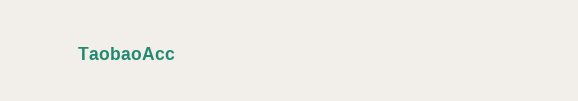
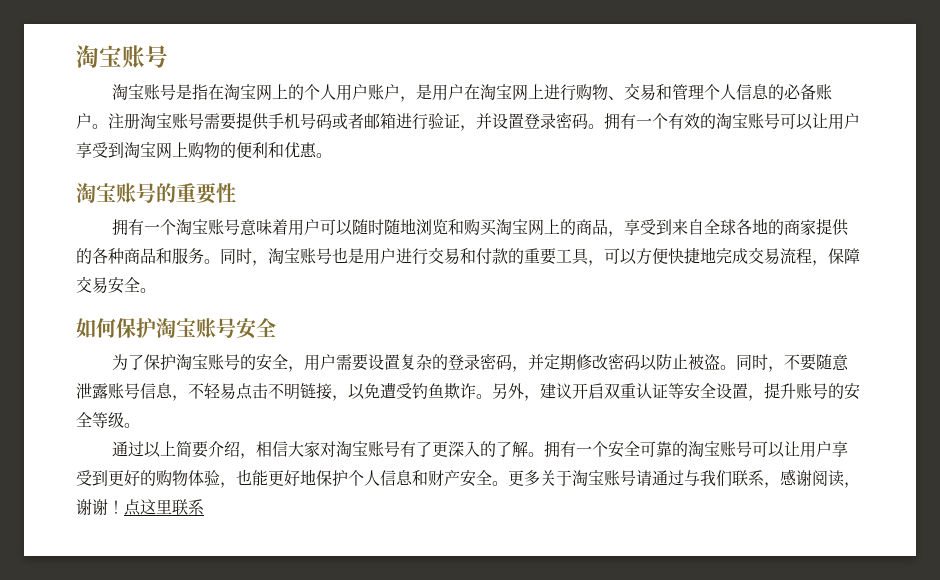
[78,47,175,60] TaobaoAcc -> [76,45,168,68] [112,83,833,102] [76,112,860,131] [76,142,332,159] [76,183,236,204] [112,218,850,237] [76,247,860,266] [76,276,156,294] [76,318,276,339] [112,353,850,372] [76,382,860,401] [76,412,140,428] [112,441,849,459] [76,469,860,488] [76,499,204,516] 淘宝账号 // 淘宝账号是指在淘宝网上的个人用户账户，是用户在淘宝网上进行购物、交易和管理个人信息的必备账户。注册淘宝账号需要提供手机号码或者邮箱进行验证，并设置登录密码。拥有一个有效的淘宝账号可以让用户享受到淘宝网上购物的便利和优惠。 // 淘宝账号的重要性 // 拥有一个淘宝账号意味着用户可以随时随地浏览和购买淘宝网上的商品，享受到来自全球各地的商家提供的各种商品和服务。同时，淘宝账号也是用户进行交易和付款的重要工具，可以方便快捷地完成交易流程，保障交易安全。 // 如何保护淘宝账号安全 // 为了保护淘宝账号的安全，用户需要设置复杂的登录密码，并定期修改密码以防止被盗。同时，不要随意泄露账号信息，不轻易点击不明链接，以免遭受钓鱼欺诈。另外，建议开启双重认证等安全设置，提升账号的安全等级。 // 通过以上简要介绍，相信大家对淘宝账号有了更深入的了解。拥有一个安全可靠的淘宝账号可以让用户享受到更好的购物体验，也能更好地保护个人信息和财产安全。更多关于淘宝账号请通过与我们联系，感谢阅读，谢谢！点这里联系

